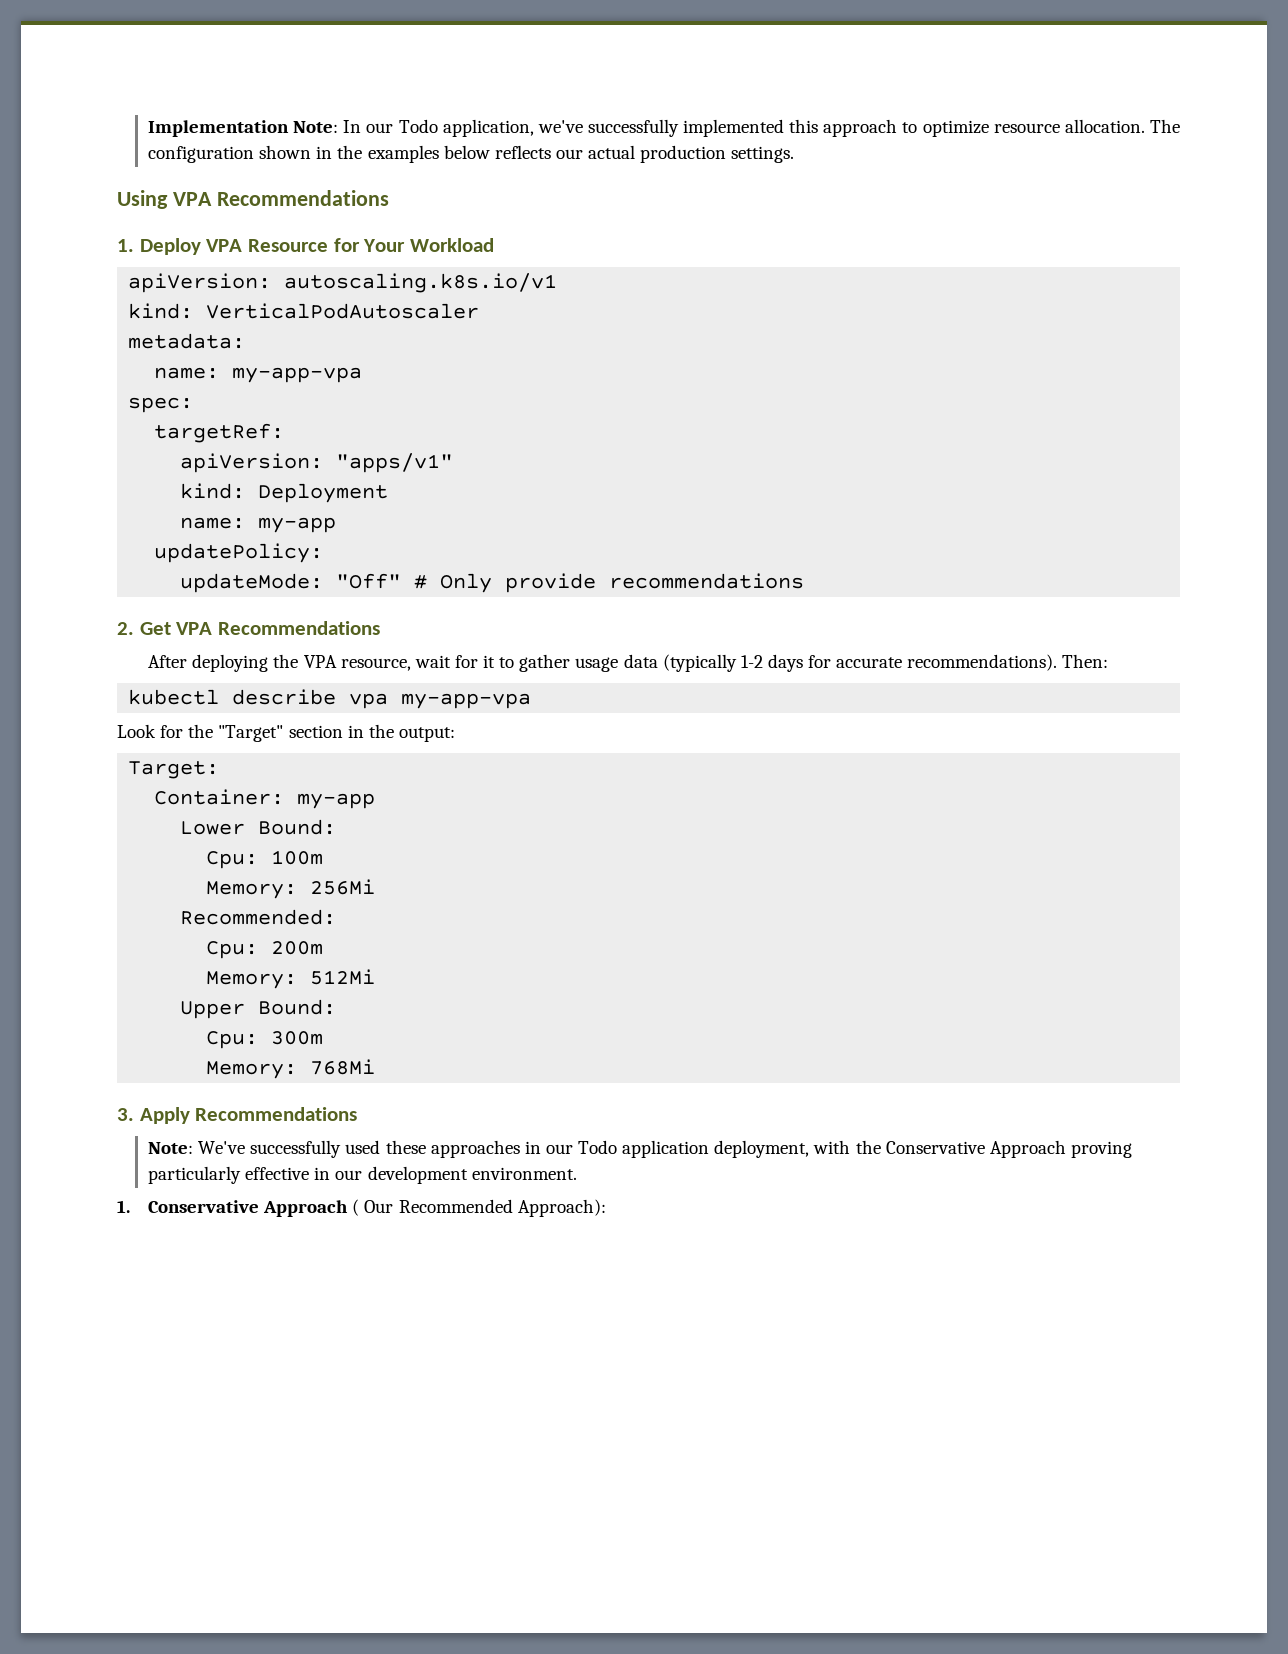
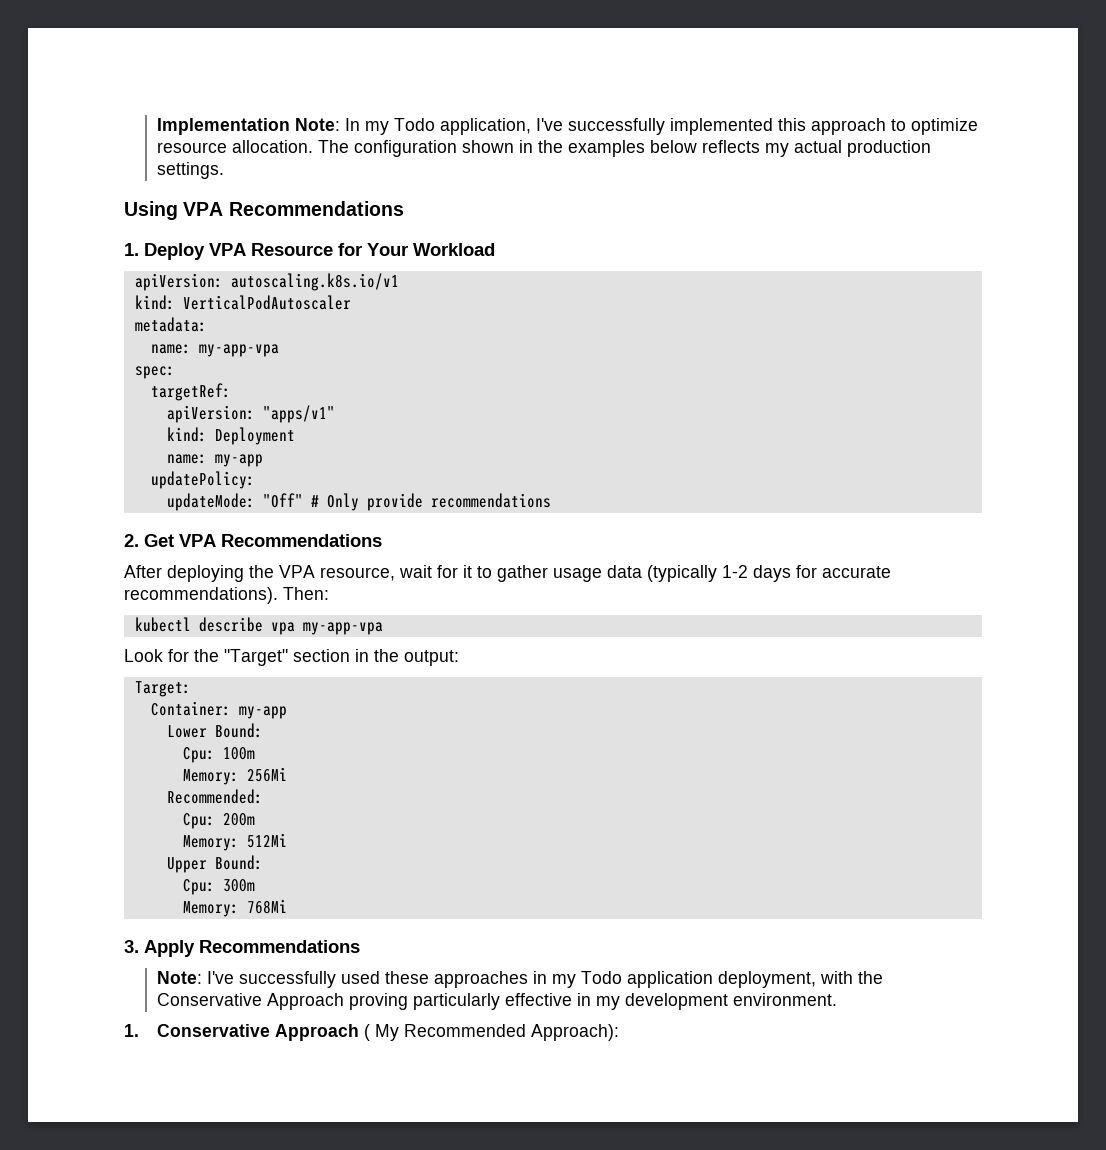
[366,123,394,133] our -> [365,121,390,135] my
[537,120,583,133] we've -> [536,118,564,131] I've
[555,149,583,159] our -> [765,143,790,157] my
[198,1141,246,1154] We've -> [207,971,235,984] I've
[545,1144,573,1154] our -> [552,974,577,988] my
[335,1170,363,1180] our -> [596,996,621,1010] my
[364,1200,394,1213] Our -> [375,1024,400,1041] My

